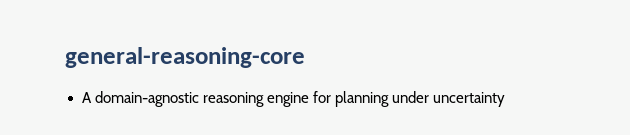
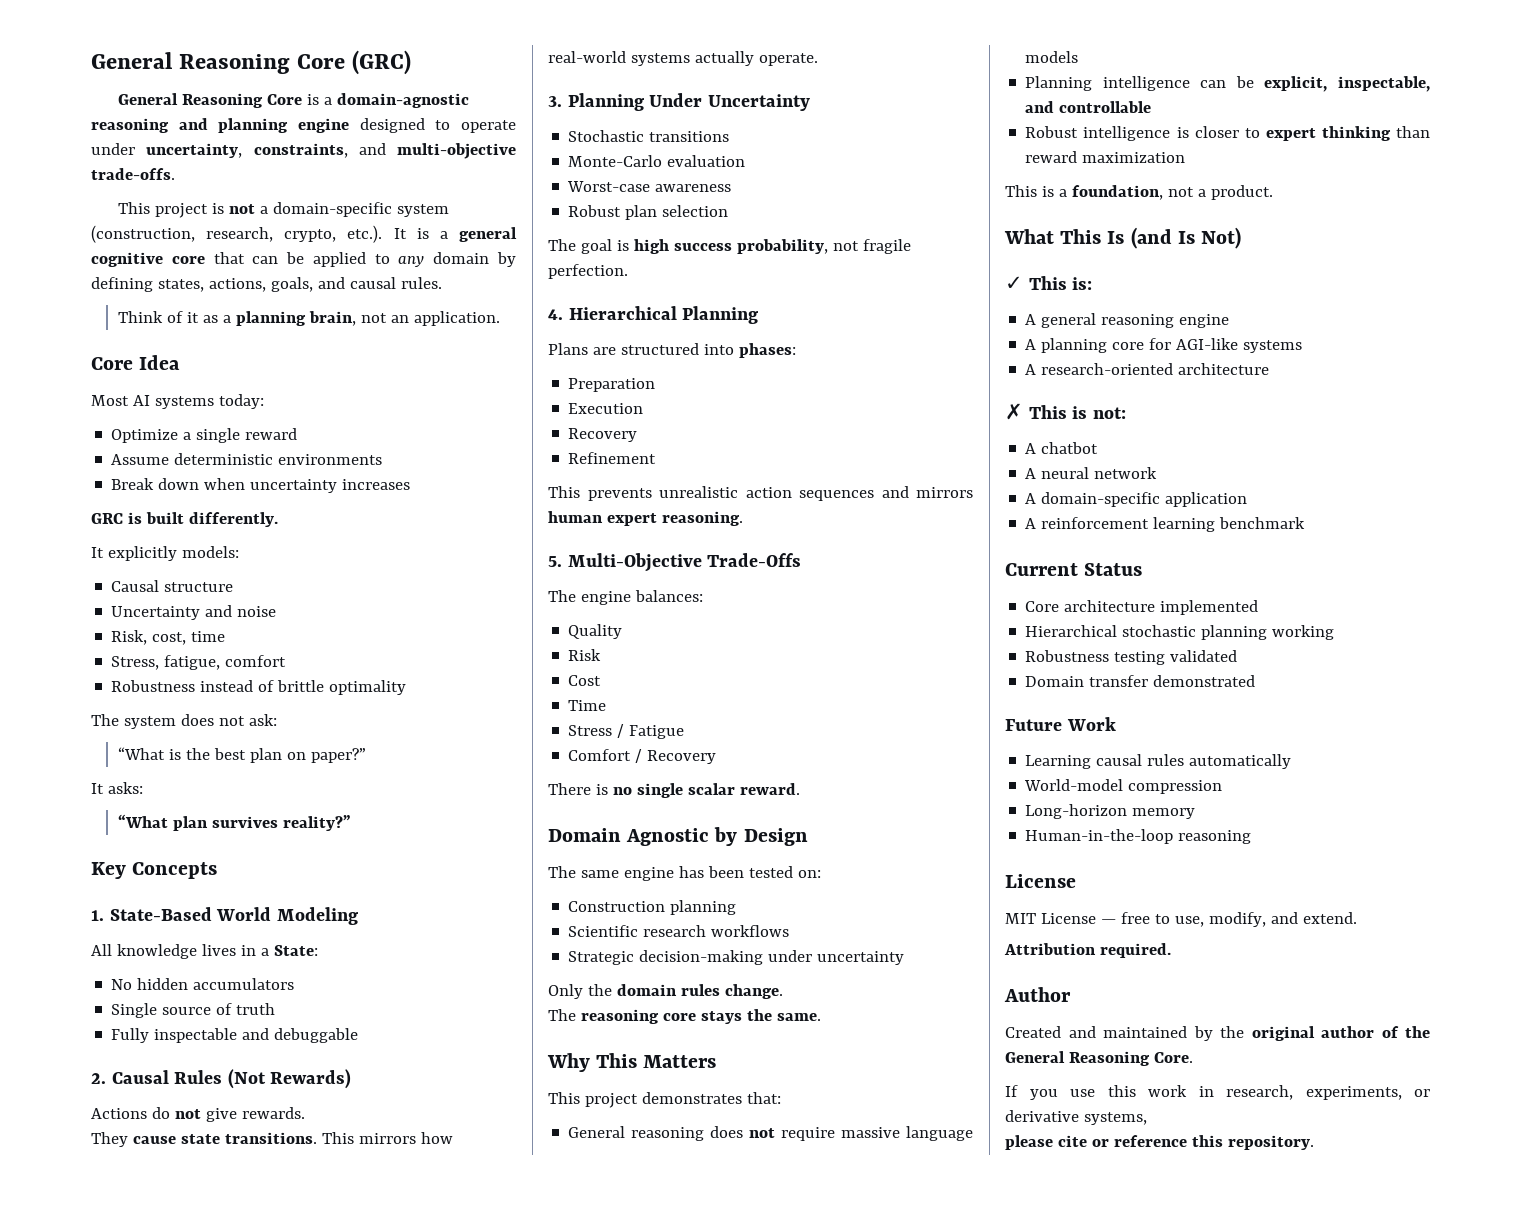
[65,47,305,68] [81,91,199,107] general-reasoning-core // A domain-agnostic -> [91,50,412,75] [117,93,469,108] [91,118,516,133] [91,143,516,159] [91,168,175,180] [117,202,449,218] [91,225,518,243] [91,252,516,267] [91,277,442,292] [118,311,501,326] [91,355,181,370] [91,394,264,409] [111,428,298,443] [111,453,383,465] [111,478,411,493] [91,512,278,527] [91,546,239,561] [111,580,234,592] [111,605,277,620] [111,630,226,645] [111,655,287,670] [111,680,407,695] [91,714,277,729] [118,747,367,763] [91,782,143,794] [118,814,352,831] [91,862,218,879] [91,907,358,925] [91,944,318,959] [111,978,295,990] [111,1003,276,1018] [111,1028,359,1043] [91,1069,352,1089] [91,1107,305,1122] [91,1132,453,1147] [548,51,818,66] [548,93,810,111] [568,130,730,142] [568,155,746,167] [567,181,732,192] [568,205,729,220] [548,239,911,254] [548,264,628,279] [548,306,759,324] [548,343,796,358] [568,378,656,392] [568,403,644,414] [568,428,638,442] [568,452,657,464] [548,486,973,501] [548,511,743,526] [548,553,802,572] [548,590,703,605] [568,624,623,639] [568,649,602,661] [568,675,602,686] [568,700,607,711] [568,724,685,739] [568,749,717,764] [548,783,800,798] [548,827,808,846] [548,866,821,881] [568,900,737,915] [568,925,790,937] [568,950,905,965] [548,984,783,999] [548,1009,821,1024] [547,1053,717,1072] [548,1092,781,1108] [568,1126,973,1141] [1025,51,1079,63] [1025,76,1430,92] [1025,101,1152,113] [1025,126,1430,141] [1025,151,1186,163] [1005,185,1273,200] [1004,227,1242,249] [1005,276,1093,290] [1025,313,1097,328] General Reasoning Core (GRC) // General Reasoning Core is a domain-agnostic reasoning and planning engine designed to operate under uncertainty, constraints, and multi-objective trade-offs. // This project is not a domain-specific system (construction, research, crypto, etc.). It is a general cognitive core that can be applied to any domain by defining states, actions, goals, and causal rules. // Think of it as a planning brain, not an application. // Core Idea // Most AI systems today: // Optimize a single reward // Assume deterministic environments // Break down when uncertainty increases // GRC is built differently. // It explicitly models: // Causal structure // Uncertainty and noise // Risk, cost, time // Stress, fatigue, comfort // Robustness instead of brittle optimality // The system does not ask: // “What is the best plan on paper?” // It asks: // “What plan survives reality?” // Key Concepts // 1. State-Based World Modeling // All knowledge lives in a State: // No hidden accumulators // Single source of truth // Fully inspectable and debuggable // 2. Causal Rules (Not Rewards) // Actions do not give rewards. // They cause state transitions. This mirrors how real-world systems actually operate. // 3. Planning Under Uncertainty // Stochastic transitions // Monte-Carlo evaluation // Worst-case awareness // Robust plan selection // The goal is high success probability, not fragile perfection. // 4. Hierarchical Planning // Plans are structured into phases: // Preparation // Execution // Recovery // Refinement // This prevents unrealistic action sequences and mirrors human expert reasoning. // 5. Multi-Objective Trade-Offs // The engine balances: // Quality // Risk // Cost // Time // Stress / Fatigue // Comfort / Recovery // There is no single scalar reward. // Domain Agnostic by Design // The same engine has been tested on: // Construction planning // Scientific research workflows // Strategic decision-making under uncertainty // Only the domain rules change. // The reasoning core stays the same. // Why This Matters // This project demonstrates that: // General reasoning does not require massive language models // Planning intelligence can be explicit, inspectable, and controllable // Robust intelligence is closer to expert thinking than reward maximization // This is a foundation, not a product. // What This Is (and Is Not) // ✓ This is: // A general
[312,91,505,107] for planning under uncertainty -> [1025,338,1303,353] [1025,363,1270,375] [1005,403,1126,420] [1025,442,1099,454] [1025,467,1158,479] [1025,492,1248,507] [1025,517,1306,532] [1005,563,1143,576] [1025,600,1259,615] [1025,625,1335,640] [1025,650,1238,665] [1025,675,1256,687] [1005,717,1116,731] [1025,754,1292,769] [1024,779,1223,794] [1025,804,1196,819] [1025,829,1252,844] [1005,874,1076,888] [1005,912,1357,927] [1004,943,1171,958] [1004,987,1071,1002] [1005,1026,1430,1041] [1005,1051,1193,1066] [1005,1085,1430,1100] [1005,1110,1147,1125] [1005,1135,1314,1150] // A planning core for AGI-like systems // A research-oriented architecture // ✗ This is not: // A chatbot // A neural network // A domain-specific application // A reinforcement learning benchmark // Current Status // Core architecture implemented // Hierarchical stochastic planning working // Robustness testing validated // Domain transfer demonstrated // Future Work // Learning causal rules automatically // World-model compression // Long-horizon memory // Human-in-the-loop reasoning // License // MIT License — free to use, modify, and extend. // Attribution required. // Author // Created and maintained by the original author of the General Reasoning Core. // If you use this work in research, experiments, or derivative systems, // please cite or reference this repository.

